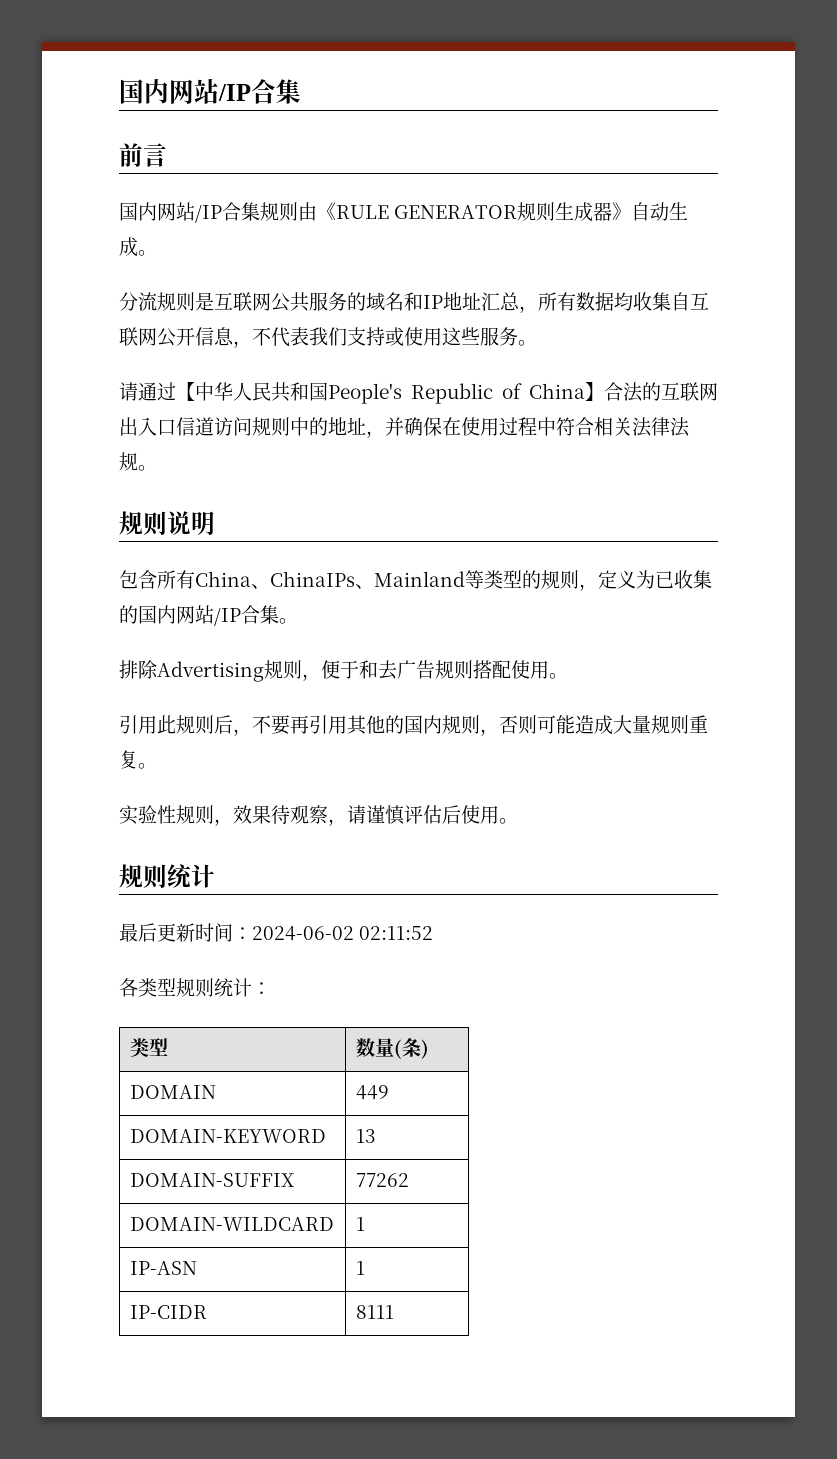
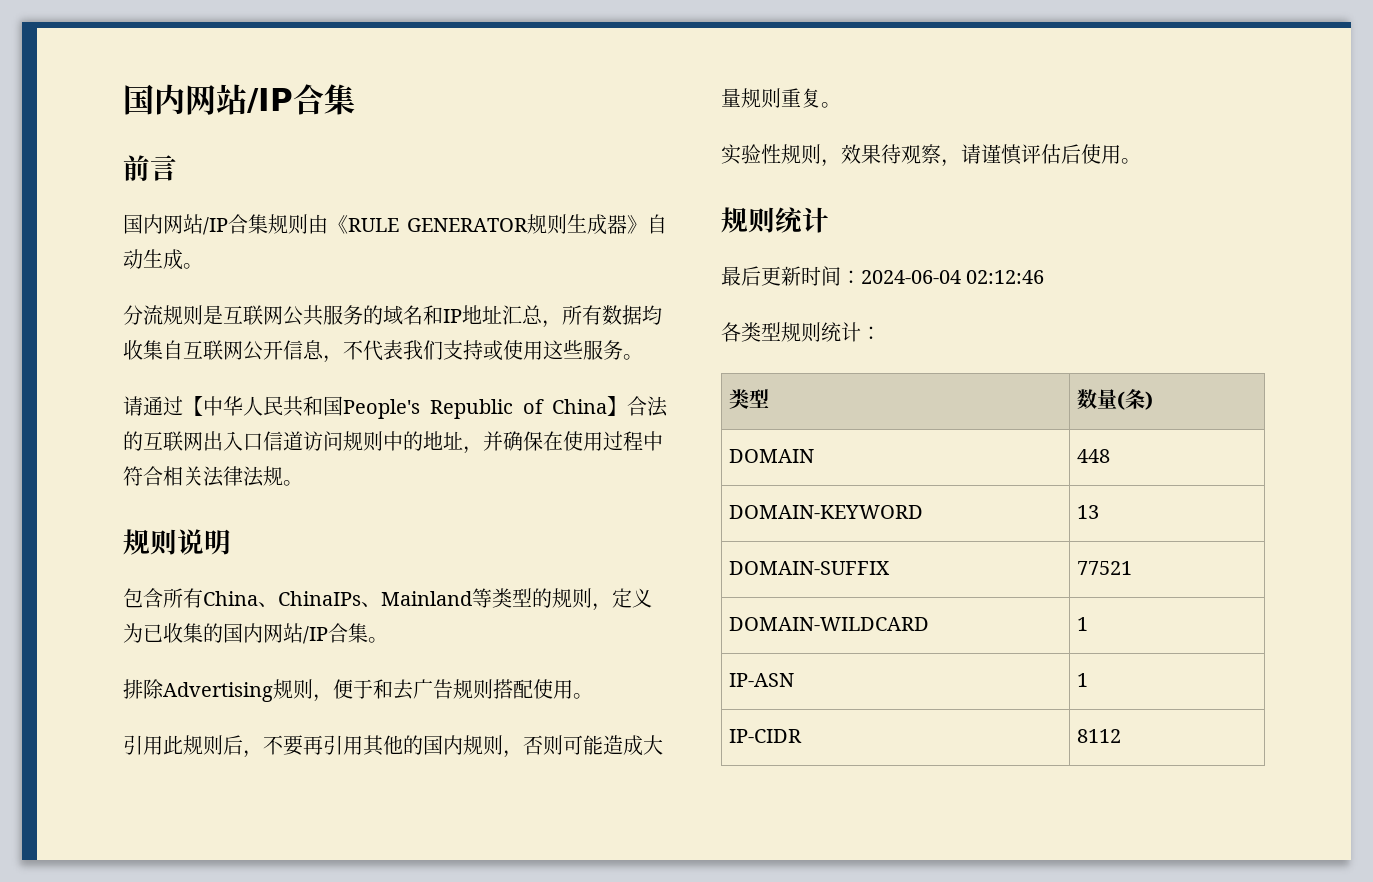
[252,926,434,941] 2024-06-02 02:11:52 -> [861,270,1045,284] 2024-06-04 02:12:46
[355,1085,389,1100] 449 -> [1077,449,1111,463] 448
[355,1173,409,1187] 77262 -> [1077,561,1133,575] 77521
[355,1305,394,1319] 8111 -> [1077,729,1122,743] 8112

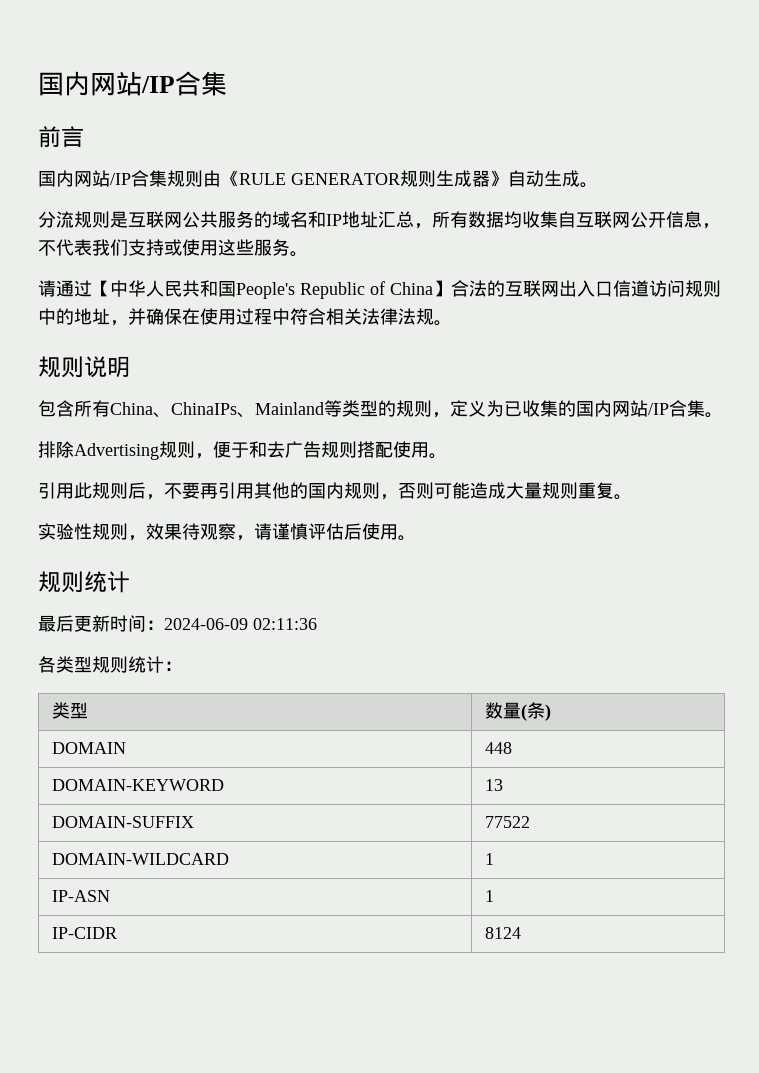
[861,270,1045,284] 2024-06-04 02:12:46 -> [164,618,317,630] 2024-06-09 02:11:36
[1077,561,1133,575] 77521 -> [484,816,530,828] 77522
[1077,729,1122,743] 8112 -> [484,927,521,939] 8124

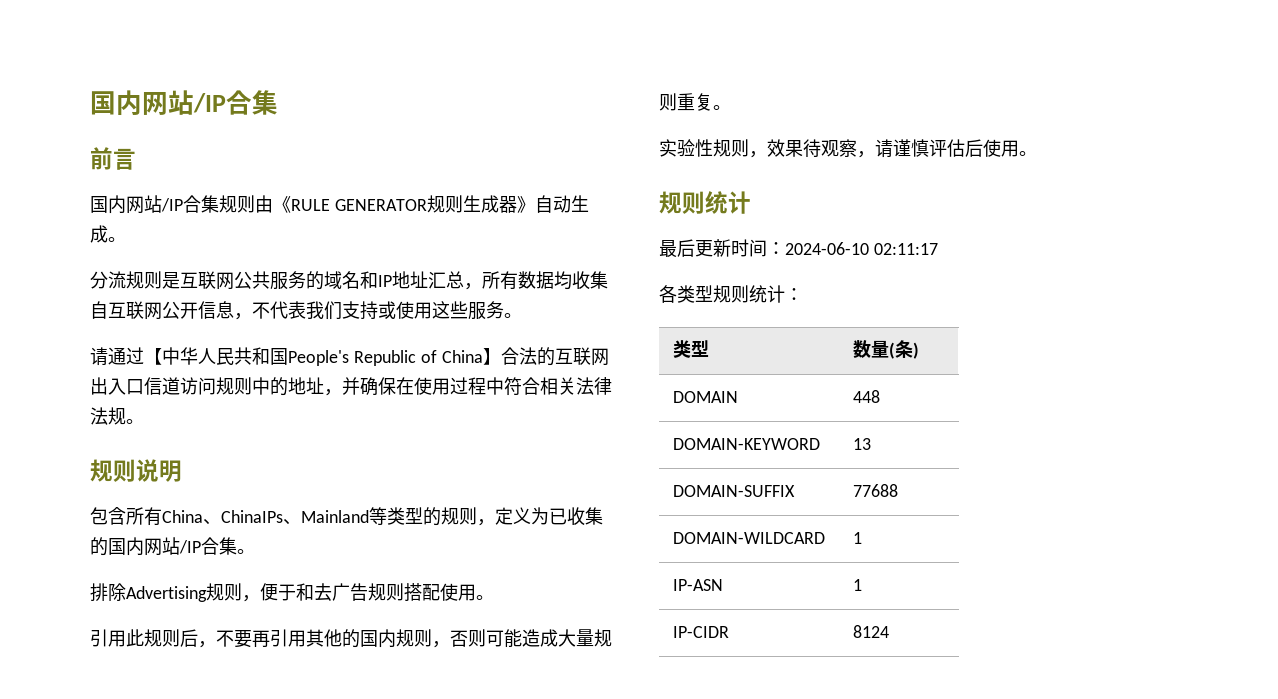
[164,618,317,630] 2024-06-09 02:11:36 -> [785,242,938,255] 2024-06-10 02:11:17
[484,816,530,828] 77522 -> [852,484,898,497] 77688

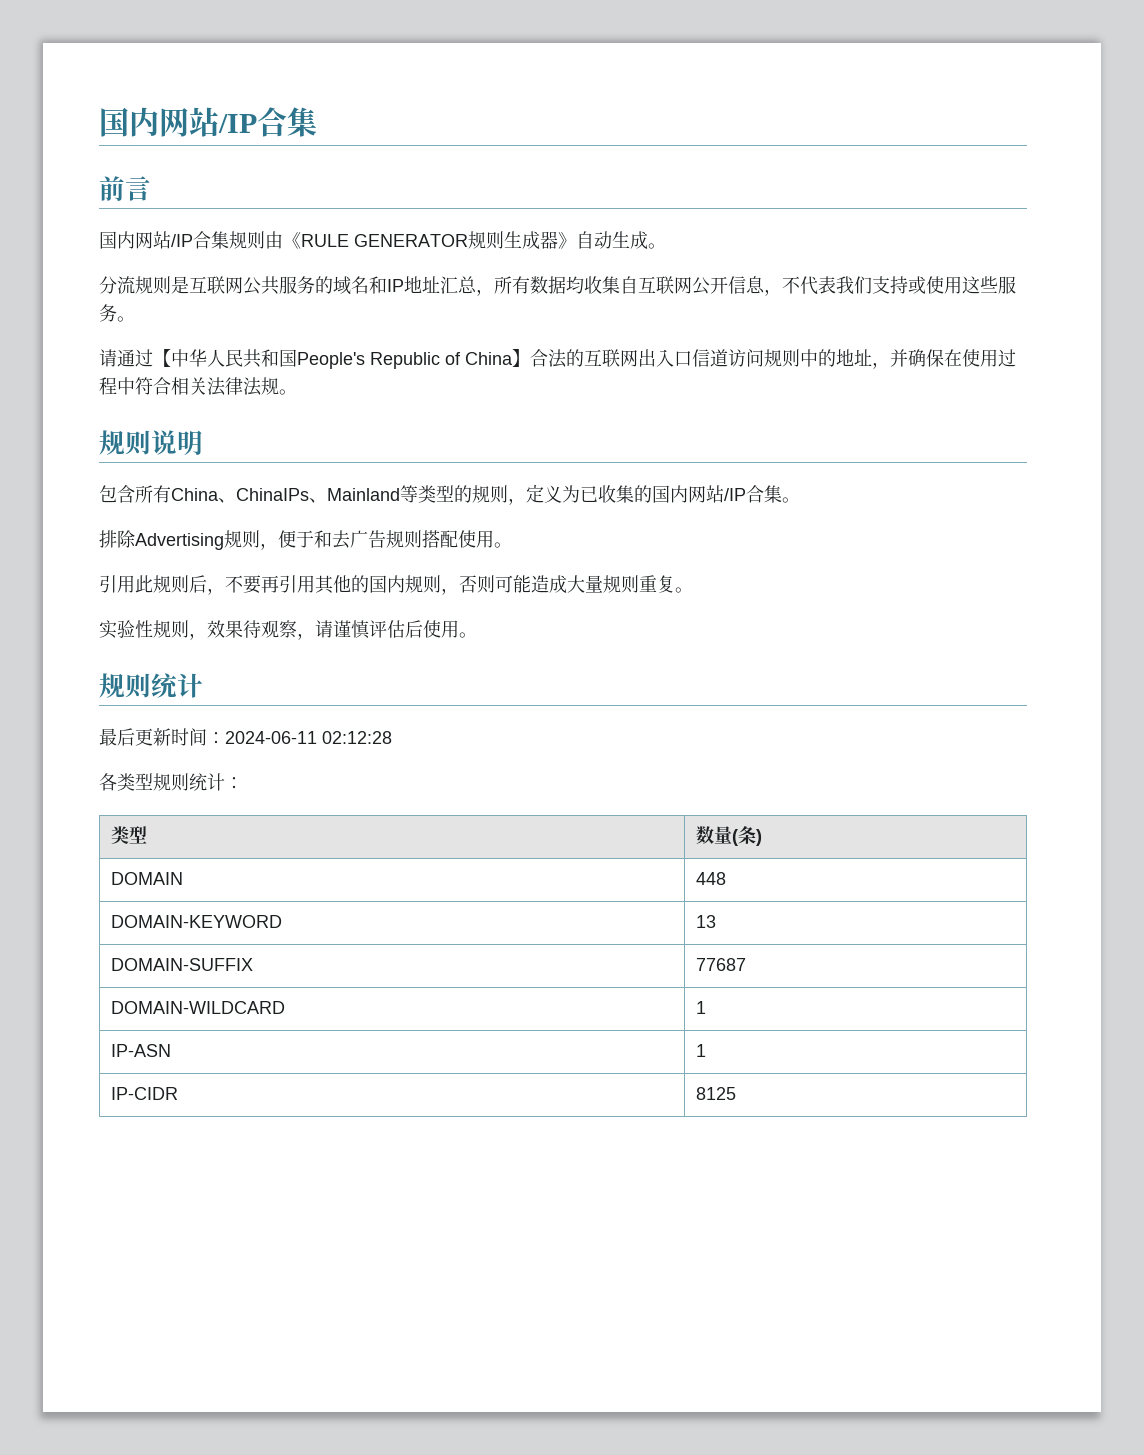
[785,242,938,255] 2024-06-10 02:11:17 -> [225,731,392,744] 2024-06-11 02:12:28
[852,484,898,497] 77688 -> [696,958,747,971] 77687
[852,625,889,638] 8124 -> [696,1087,737,1100] 8125

